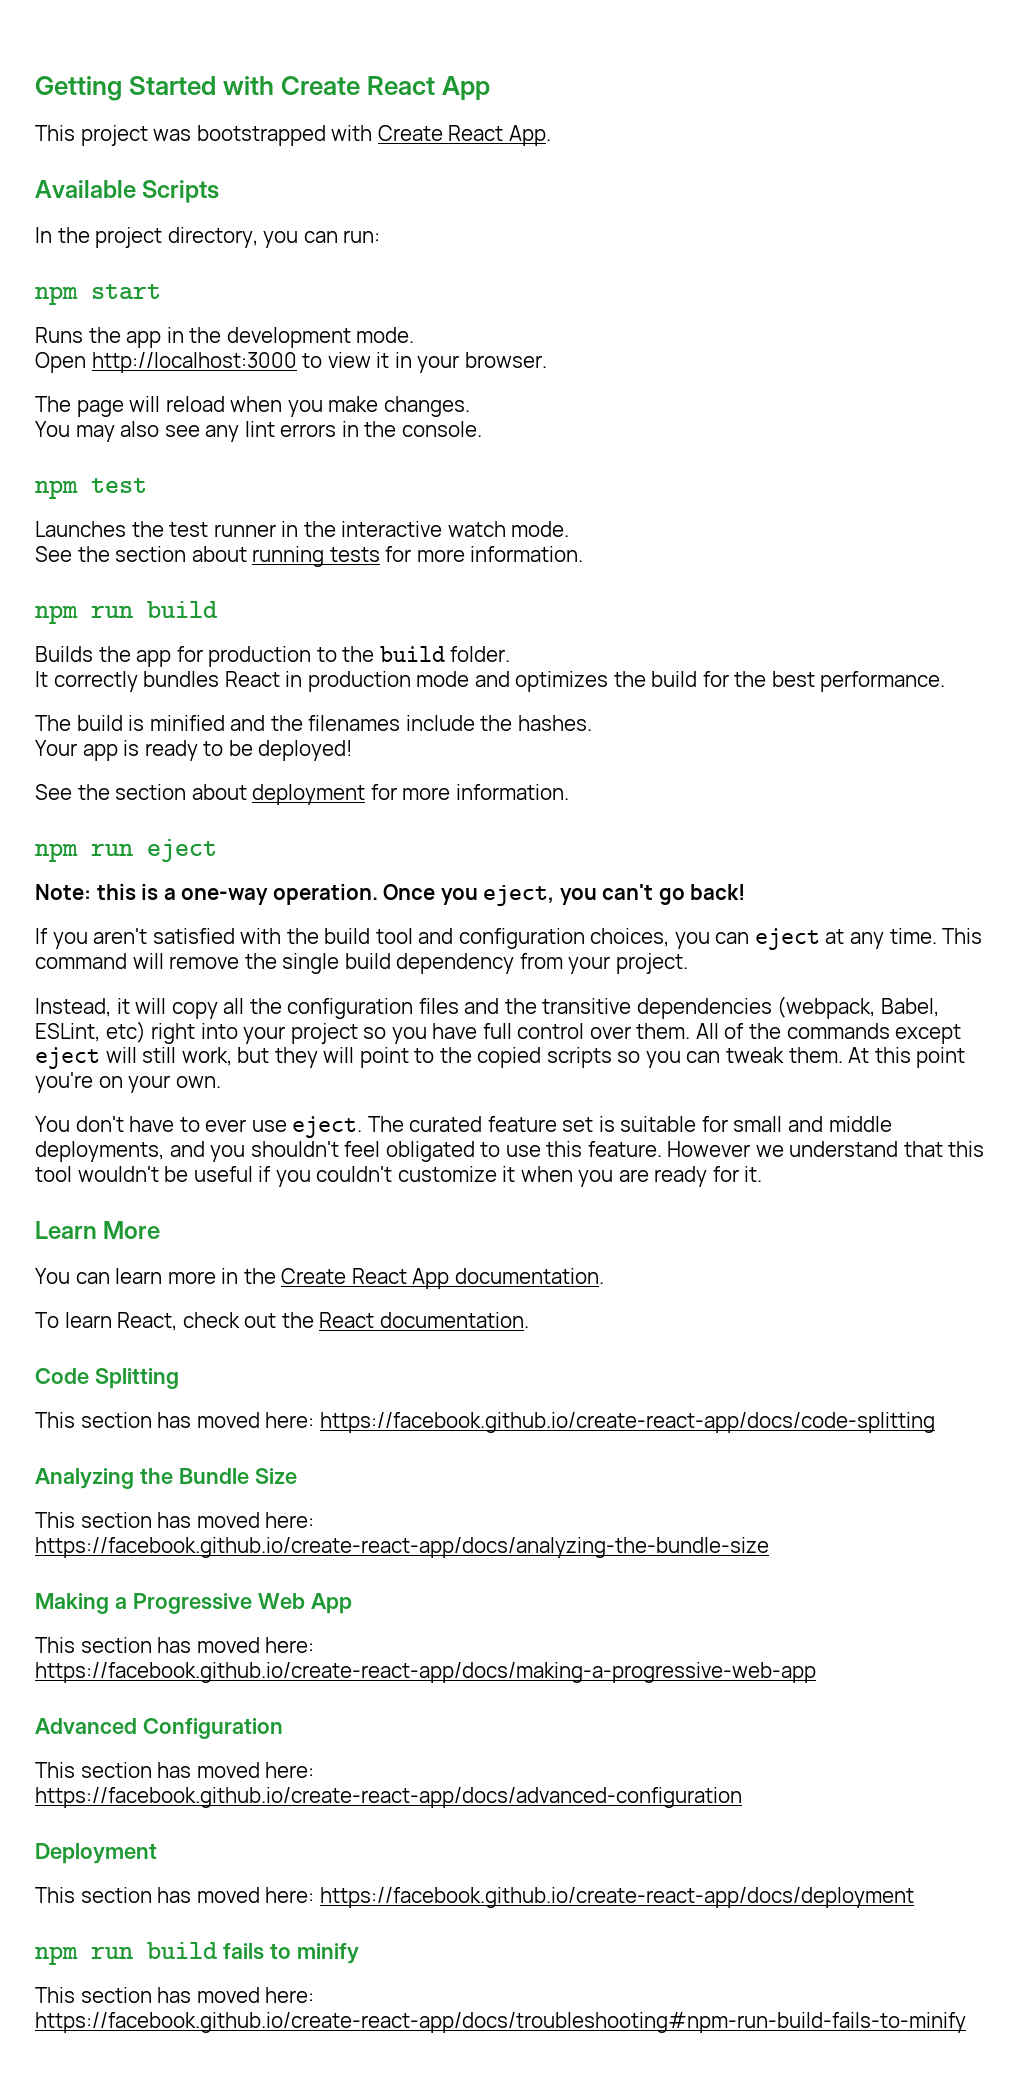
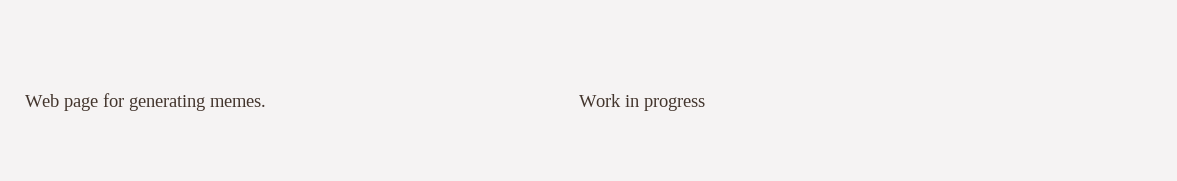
[35,76,491,101] [35,125,551,146] [35,180,220,203] [35,227,381,248] [35,284,161,305] [35,327,415,348] [35,352,547,373] [35,396,470,417] [35,421,482,442] [35,478,147,499] [35,521,570,537] [35,546,584,567] [35,601,218,624] [35,646,511,667] [35,671,946,692] [35,715,592,731] [35,740,353,761] [35,784,569,805] [35,839,217,862] [35,884,746,906] [35,928,983,950] [35,953,688,974] [35,996,939,1019] [35,1021,962,1044] [35,1047,966,1069] [35,1072,221,1093] [35,1116,892,1138] [35,1141,985,1162] [35,1166,763,1187] [35,1221,161,1239] [35,1268,604,1289] [35,1312,529,1331] [35,1368,179,1389] [35,1412,935,1433] [35,1468,297,1489] [35,1512,315,1528] [35,1537,769,1558] [35,1593,352,1614] [35,1637,315,1653] [35,1662,816,1683] [35,1718,283,1739] [35,1762,315,1778] [35,1787,742,1808] [35,1843,157,1864] [35,1887,914,1908] [35,1942,359,1965] [35,1987,315,2003] [35,2012,966,2033] Getting Started with Create React App // This project was bootstrapped with Create React App. // Available Scripts // In the project directory, you can run: // npm start // Runs the app in the development mode. // Open http://localhost:3000 to view it in your browser. // The page will reload when you make changes. // You may also see any lint errors in the console. // npm test // Launches the test runner in the interactive watch mode. // See the section about running tests for more information. // npm run build // Builds the app for production to the build folder. // It correctly bundles React in production mode and optimizes the build for the best performance. // The build is minified and the filenames include the hashes. // Your app is ready to be deployed! // See the section about deployment for more information. // npm run eject // Note: this is a one-way operation. Once you eject, you can't go back! // If you aren't satisfied with the build tool and configuration choices, you can eject at any time. This command will remove the single build dependency from your project. // Instead, it will copy all the configuration files and the transitive dependencies (webpack, Babel, ESLint, etc) right into your project so you have full control over them. All of the commands except eject will still work, but they will point to the copied scripts so you can tweak them. At this point you're on your own. // You don't have to ever use eject. The curated feature set is suitable for small and middle deployments, and you shouldn't feel obligated to use this feature. However we understand that this tool wouldn't be useful if you couldn't customize it when you are ready for it. // Learn More // You can learn more in the Create React App documentation. // To learn React, check out the React documentation. // Code Splitting // This section has moved here: https://facebook.github.io/create-react-app/docs/code-splitting // Analyzing the Bundle Size // This section has moved here: https://facebook.github.io/create-react-app/docs/analyzing-the-bundle-size // Making a Progressive Web App // This section has moved here: https://facebook.github.io/create-react-app/docs/making-a-progressive-web-app // Advanced Configuration // This section has moved here: https://facebook.github.io/create-react-app/docs/advanced-configuration // Deployment // This section has moved here: https://facebook.github.io/create-react-app/docs/deployment // npm run build fails to minify // This section has moved here: https://facebook.github.io/create-react-app/docs/troubleshooting#npm-run-build-fails-to-minify -> [25,93,266,111] [579,94,705,111] Web page for generating memes. // Work in progress

